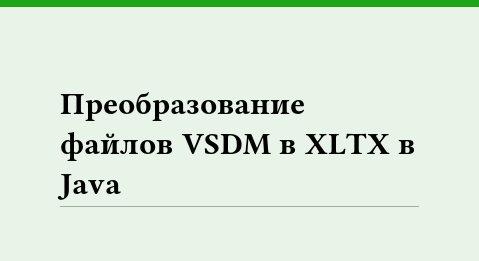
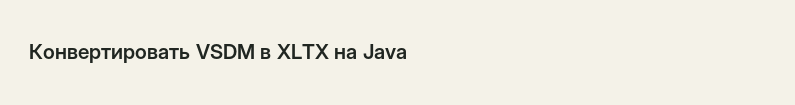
[60,92,305,121] [60,132,173,161] Преобразование файлов -> [29,44,190,63] Конвертировать
[398,140,416,154] в -> [334,48,358,59] на

